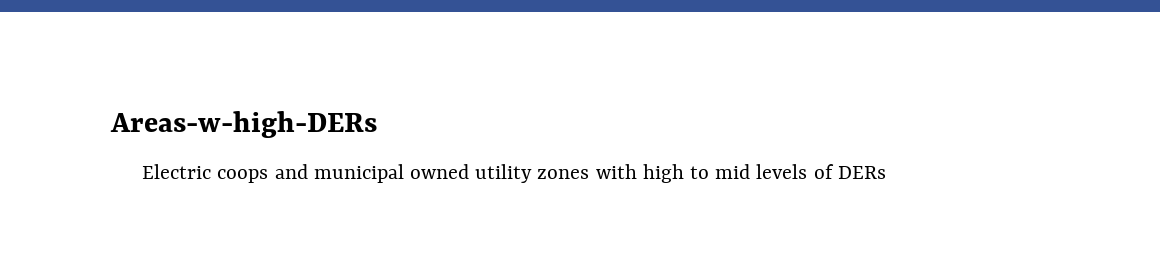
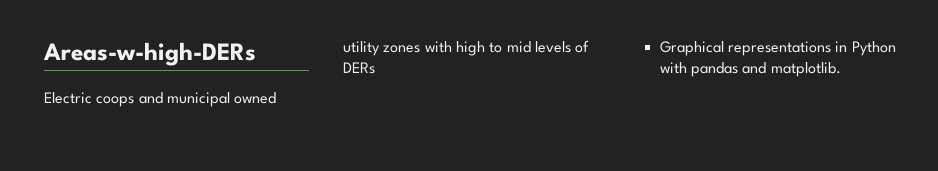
(886, 172) none -> [659,41,896,56] [659,62,841,77] // Graphical representations in Python with pandas and matplotlib.

